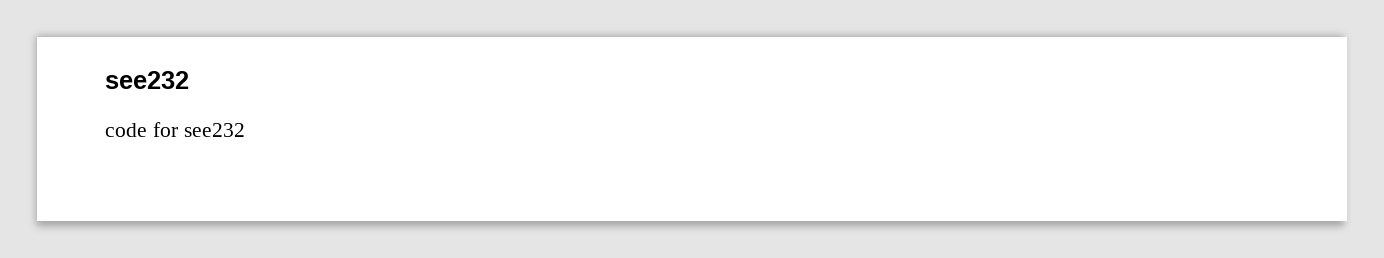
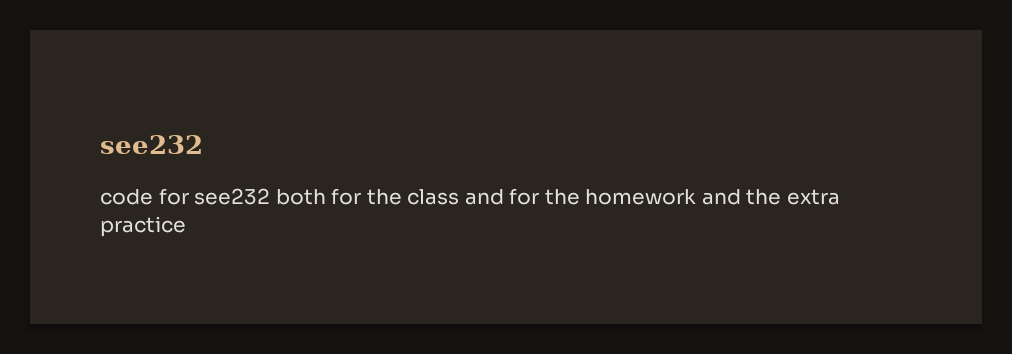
(245, 130) none -> [275,188,840,205] [100,216,186,237] both for the class and for the homework and the extra practice

